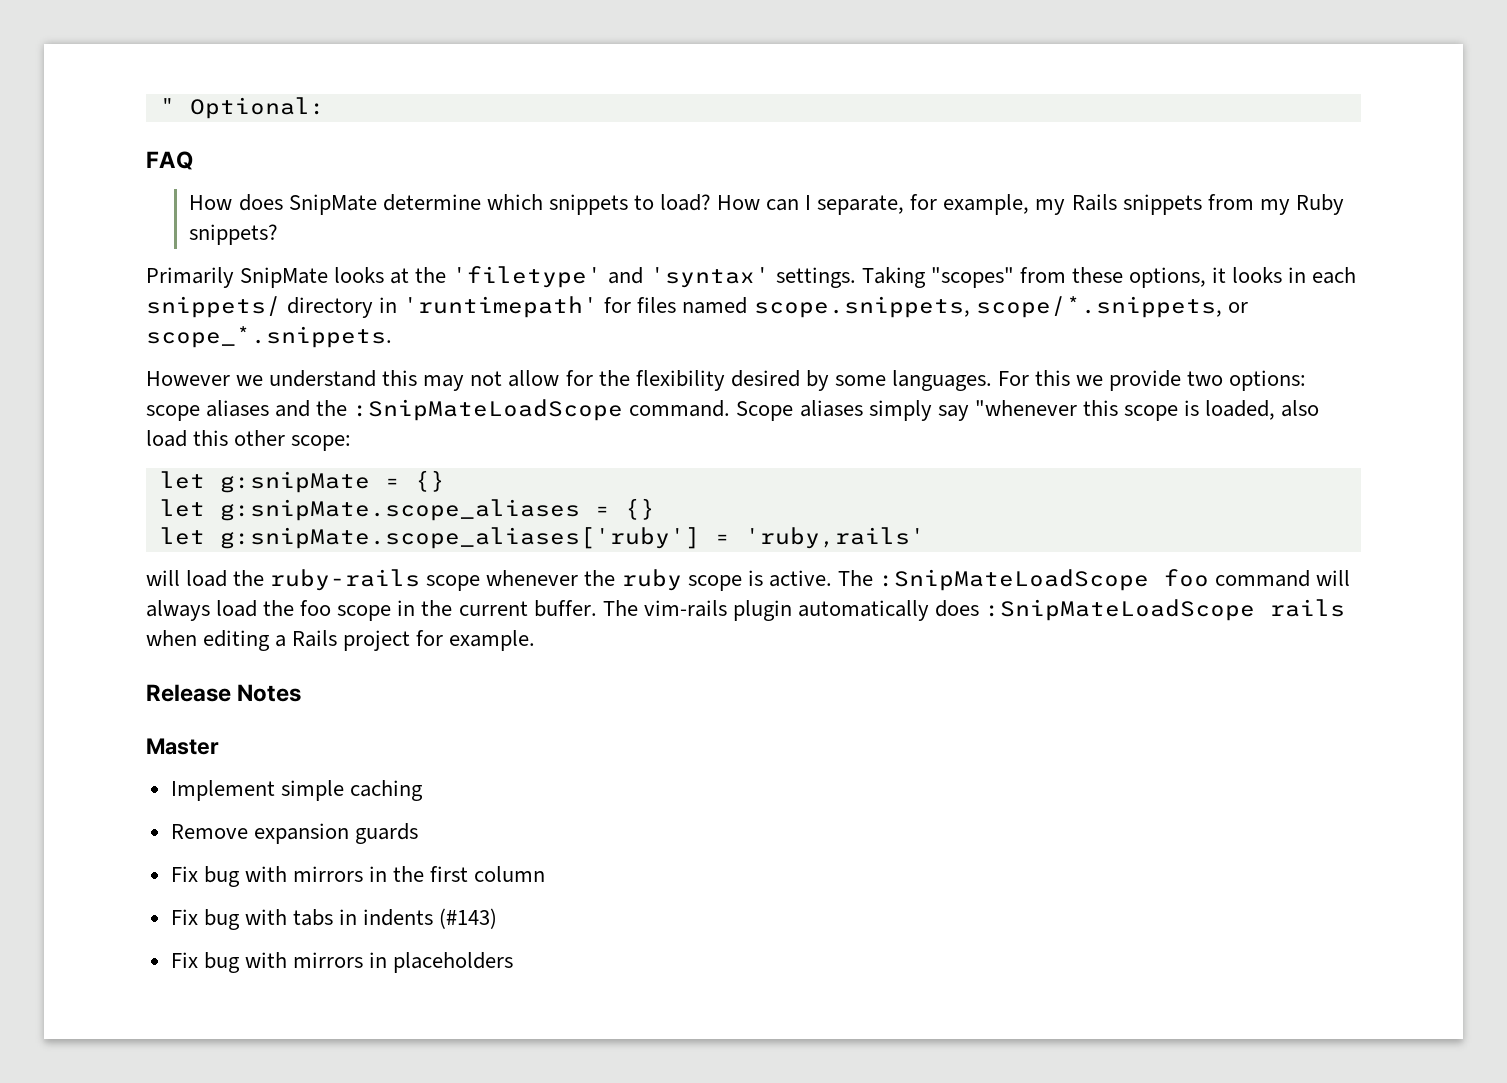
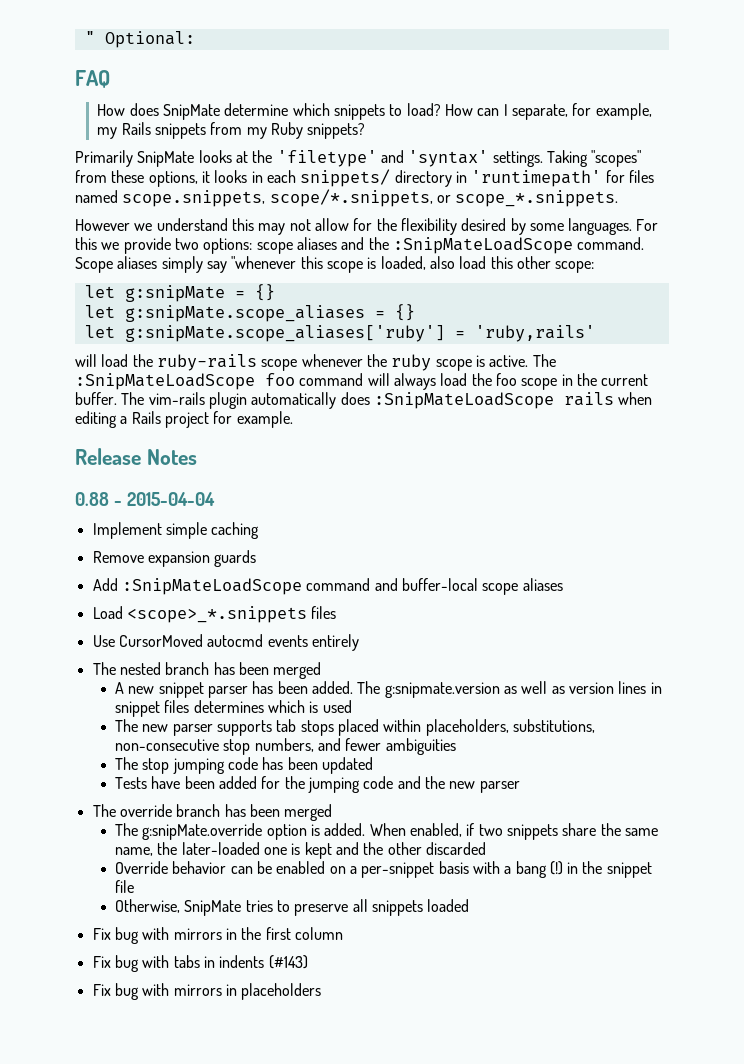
[146,738,219,755] Master -> [75,492,215,506] 0.88 - 2015-04-04
(418, 833) none -> [92,578,563,595] [92,606,337,623] [92,634,359,651] [92,662,322,679] [115,681,662,698] [115,700,352,717] [115,719,595,736] [115,738,456,755] [115,757,373,774] [115,776,520,793] [92,804,333,821] [115,823,658,840] [115,842,486,859] [115,861,652,878] [115,880,135,893] [115,899,470,916] // Add :SnipMateLoadScope command and buffer-local scope aliases // Load <scope>_*.snippets files // Use CursorMoved autocmd events entirely // The nested branch has been merged // A new snippet parser has been added. The g:snipmate.version as well as version lines in snippet files determines which is used // The new parser supports tab stops placed within placeholders, substitutions, non-consecutive stop numbers, and fewer ambiguities // The stop jumping code has been updated // Tests have been added for the jumping code and the new parser // The override branch has been merged // The g:snipMate.override option is added. When enabled, if two snippets share the same name, the later-loaded one is kept and the other discarded // Override behavior can be enabled on a per-snippet basis with a bang (!) in the snippet file // Otherwise, SnipMate tries to preserve all snippets loaded

